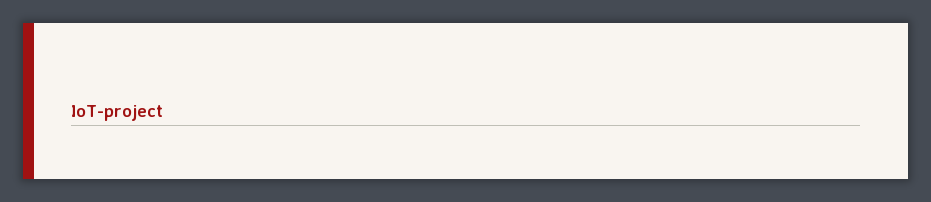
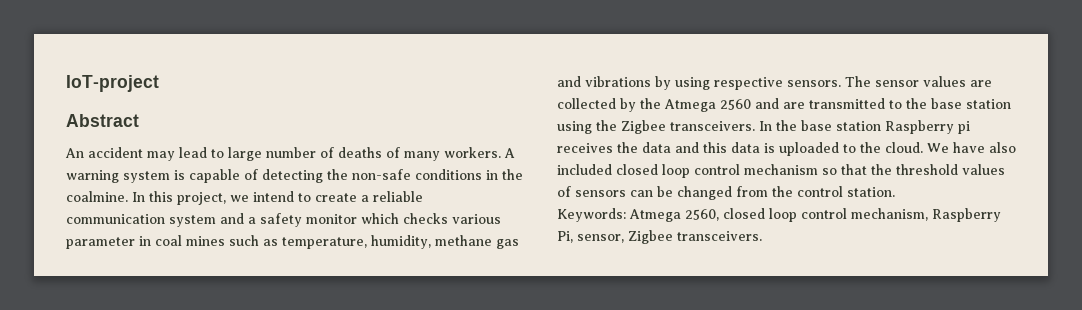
(163, 113) none -> [66,114,139,127] [65,147,515,161] [66,169,523,183] [66,191,423,205] [66,213,501,227] [66,235,519,249] [557,76,992,90] [557,98,1011,112] [557,120,970,134] [557,142,1016,156] [557,164,1005,178] [557,186,895,200] [557,208,1001,222] [557,230,762,244] // Abstract // An accident may lead to large number of deaths of many workers. A warning system is capable of detecting the non-safe conditions in the coalmine. In this project, we intend to create a reliable communication system and a safety monitor which checks various parameter in coal mines such as temperature, humidity, methane gas and vibrations by using respective sensors. The sensor values are collected by the Atmega 2560 and are transmitted to the base station using the Zigbee transceivers. In the base station Raspberry pi receives the data and this data is uploaded to the cloud. We have also included closed loop control mechanism so that the threshold values of sensors can be changed from the control station. // Keywords: Atmega 2560, closed loop control mechanism, Raspberry Pi, sensor, Zigbee transceivers.

